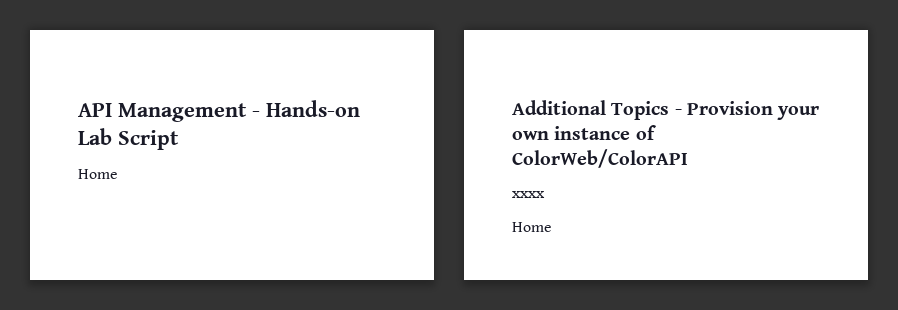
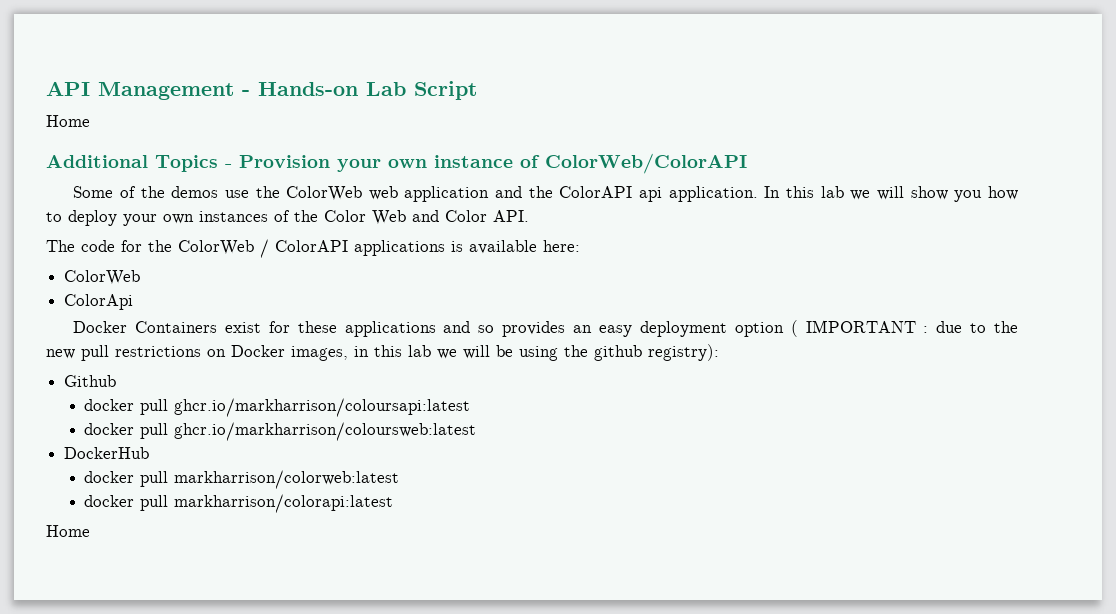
[512,191,545,198] xxxx -> [73,186,1019,202] [46,210,529,226] [46,239,580,258] [64,270,141,285] [64,294,134,310] [73,320,1019,337] [46,344,719,361] [64,375,117,387] [84,398,471,417] [84,422,477,441] [64,447,150,459] [84,470,400,489] [84,494,394,513] Some of the demos use the ColorWeb web application and the ColorAPI api application. In this lab we will show you how to deploy your own instances of the Color Web and Color API. // The code for the ColorWeb / ColorAPI applications is available here: // ColorWeb // ColorApi // Docker Containers exist for these applications and so provides an easy deployment option ( IMPORTANT : due to the new pull restrictions on Docker images, in this lab we will be using the github registry): // Github // docker pull ghcr.io/markharrison/coloursapi:latest // docker pull ghcr.io/markharrison/coloursweb:latest // DockerHub // docker pull markharrison/colorweb:latest // docker pull markharrison/colorapi:latest

